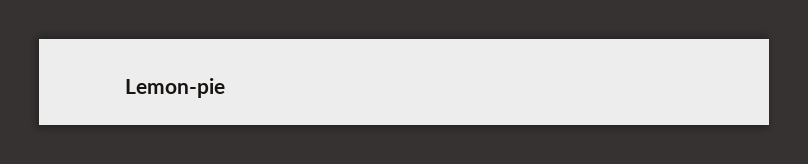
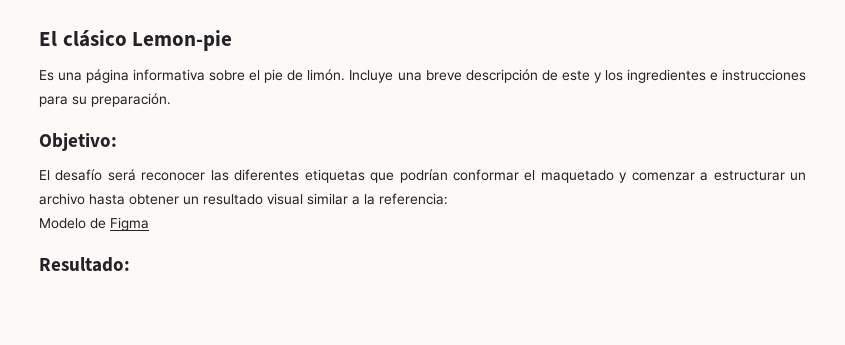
(125, 88) none -> [39,30,127,47] El clásico
(225, 88) none -> [39,69,806,83] [39,93,171,107] [39,133,117,151] [39,169,806,183] [39,193,448,205] [39,217,149,231] [39,257,130,272] // Es una página informativa sobre el pie de limón. Incluye una breve descripción de este y los ingredientes e instrucciones para su preparación. // Objetivo: // El desafío será reconocer las diferentes etiquetas que podrían conformar el maquetado y comenzar a estructurar un archivo hasta obtener un resultado visual similar a la referencia: // Modelo de Figma // Resultado:

